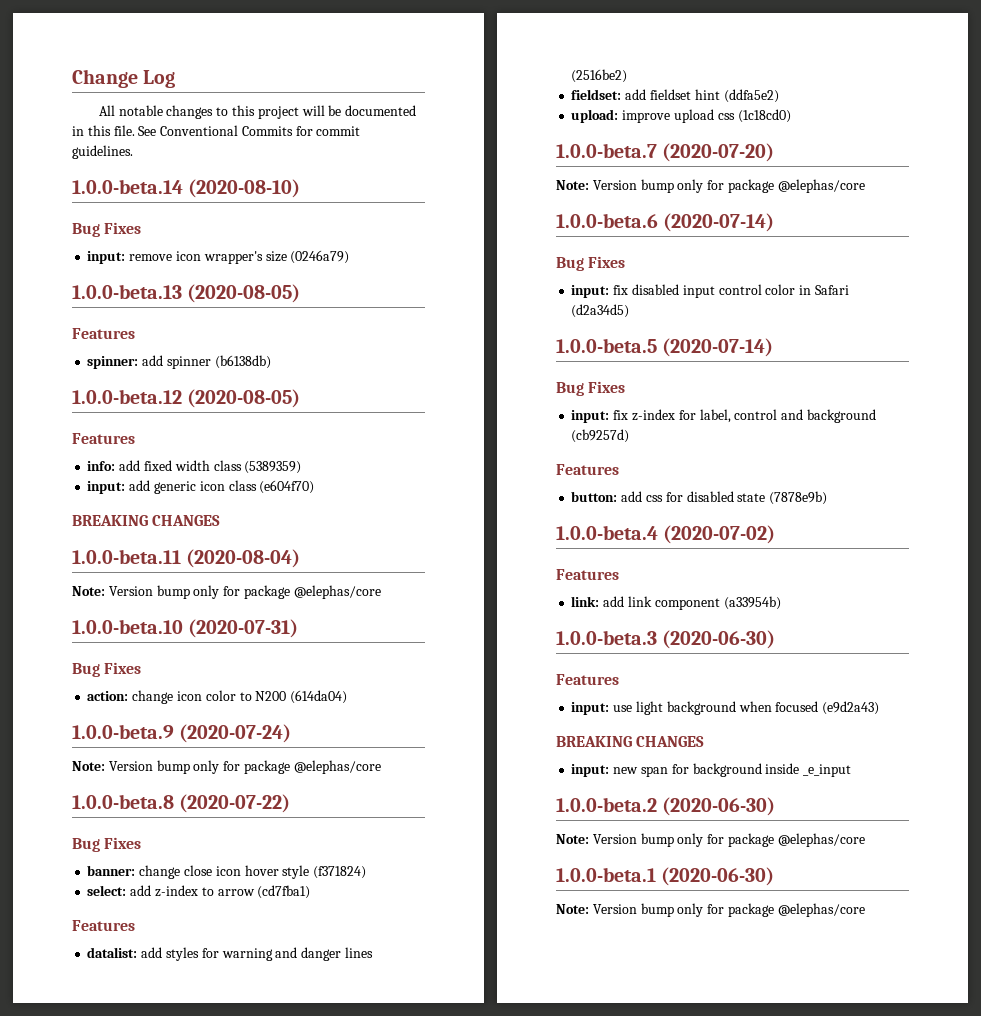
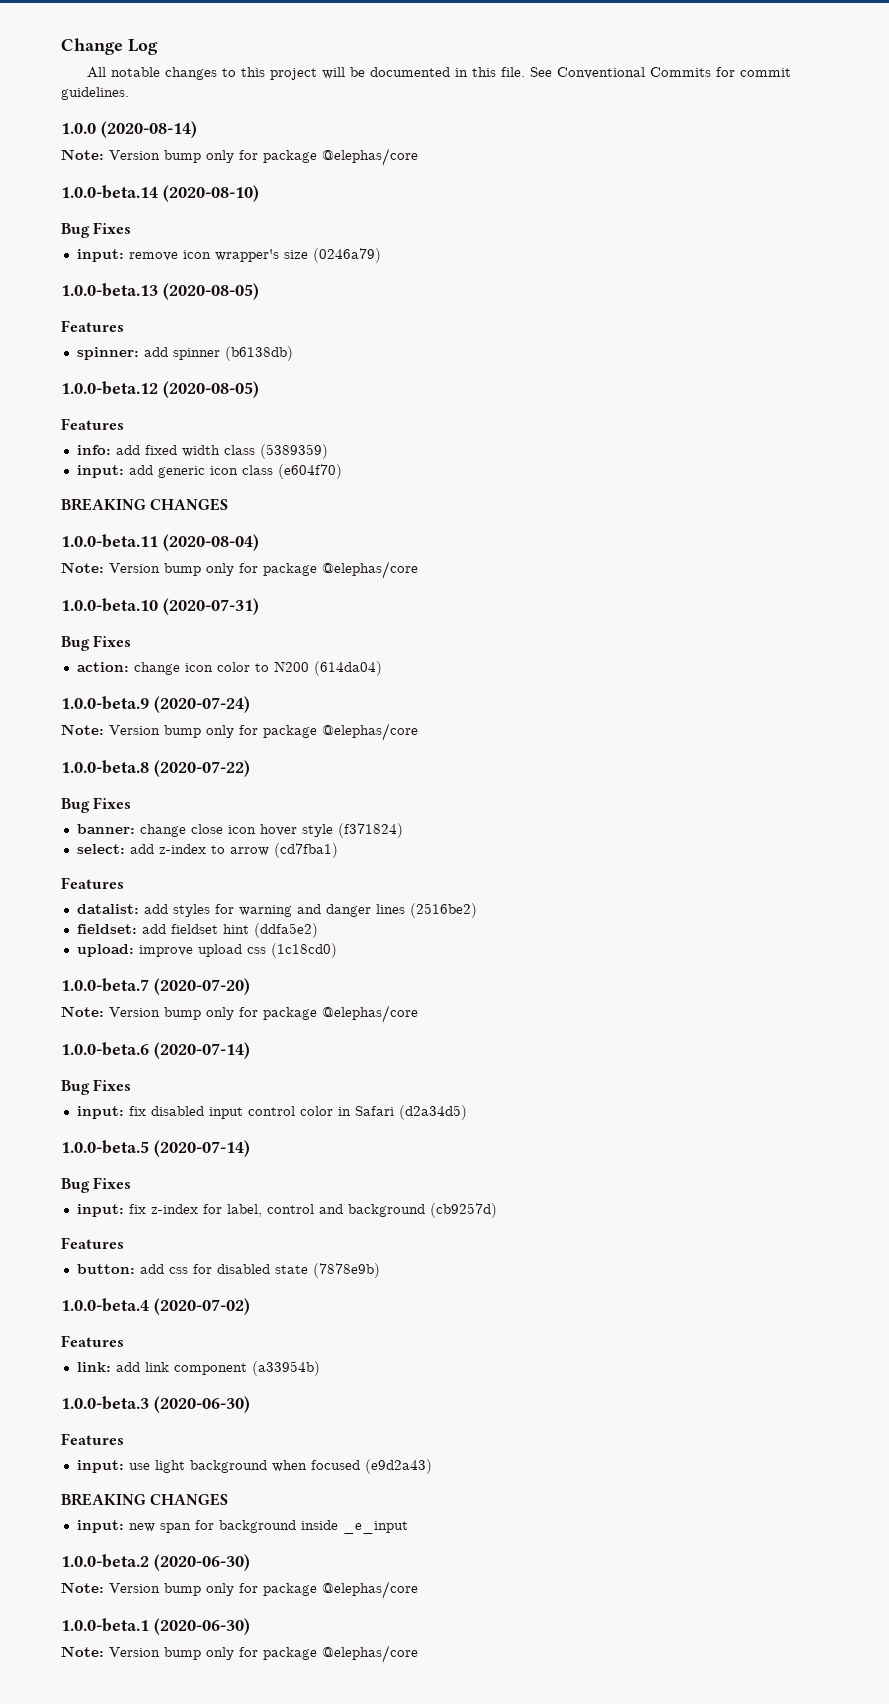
(133, 152) none -> [61,121,197,138] [61,148,418,166] // 1.0.0 (2020-08-14) // Note: Version bump only for package @elephas/core

